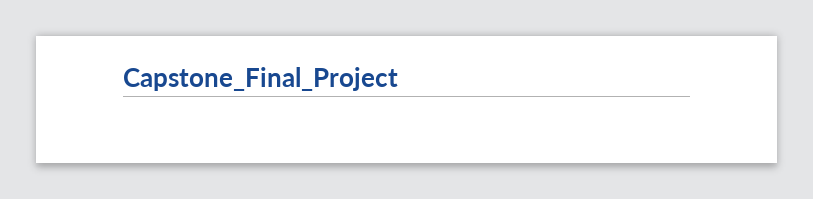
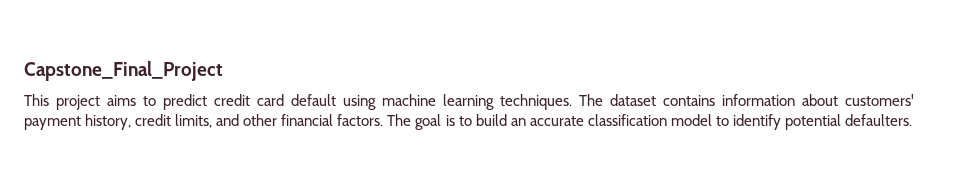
(398, 79) none -> [24,94,914,110] [24,114,912,130] // This project aims to predict credit card default using machine learning techniques. The dataset contains information about customers' payment history, credit limits, and other financial factors. The goal is to build an accurate classification model to identify potential defaulters.

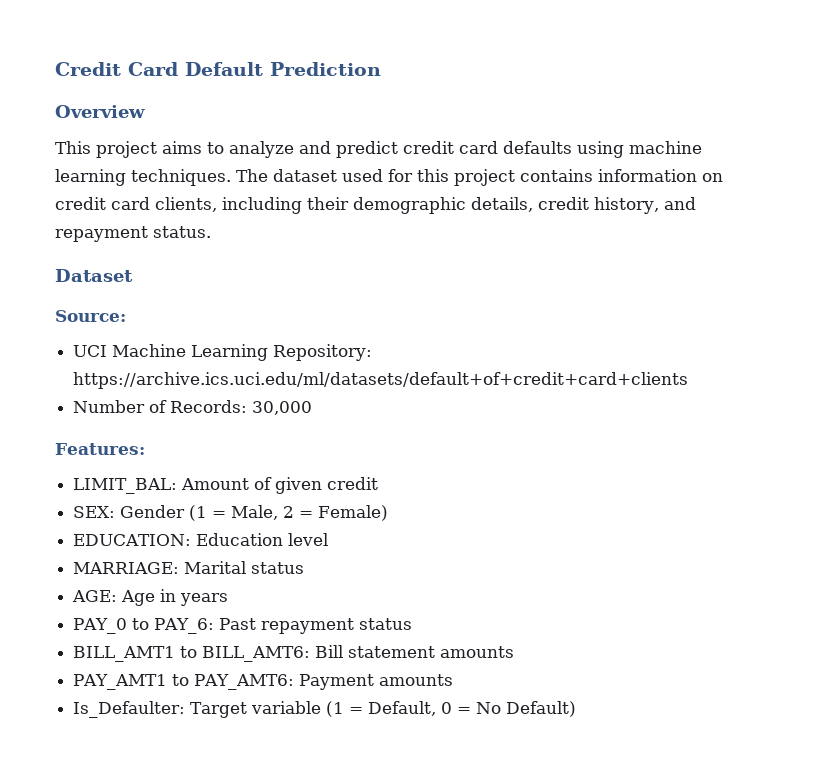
[24,61,223,81] Capstone_Final_Project -> [55,62,381,76] [55,105,145,118] Credit Card Default Prediction // Overview
(156, 101) none -> [229,141,331,158] analyze and
[291,94,336,106] default -> [503,141,572,154] defaults
[663,94,914,106] [24,114,912,130] contains information about customers' payment history, credit limits, and other financial factors. The goal is to build an accurate classification model to identify potential defaulters. -> [342,169,723,186] [55,197,696,214] [55,226,211,242] [55,269,133,282] [55,310,126,322] [73,344,373,361] [73,372,689,389] [73,400,313,415] [55,443,145,455] [73,477,379,494] [73,505,389,521] [73,533,329,546] [73,561,305,574] [72,589,229,606] [73,618,413,634] [73,645,515,662] [73,674,454,690] [73,701,577,718] used for this project contains information on credit card clients, including their demographic details, credit history, and repayment status. // Dataset // Source: // UCI Machine Learning Repository: https://archive.ics.uci.edu/ml/datasets/default+of+credit+card+clients // Number of Records: 30,000 // Features: // LIMIT_BAL: Amount of given credit // SEX: Gender (1 = Male, 2 = Female) // EDUCATION: Education level // MARRIAGE: Marital status // AGE: Age in years // PAY_0 to PAY_6: Past repayment status // BILL_AMT1 to BILL_AMT6: Bill statement amounts // PAY_AMT1 to PAY_AMT6: Payment amounts // Is_Defaulter: Target variable (1 = Default, 0 = No Default)

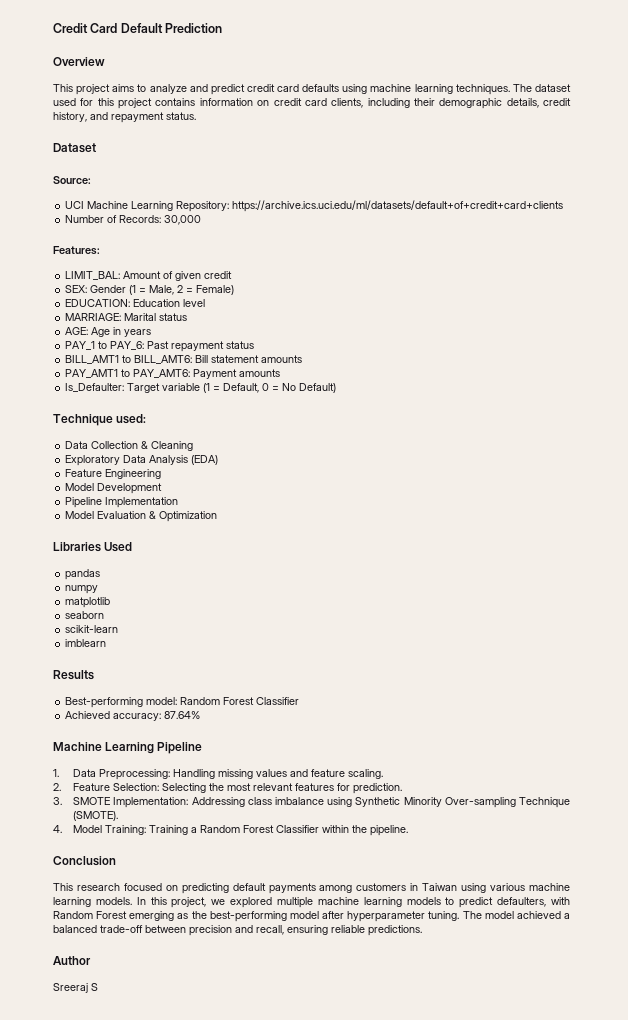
[73,618,128,634] PAY_0 -> [65,341,96,350] PAY_1
(577, 709) none -> [53,414,147,426] [65,441,194,451] [65,455,219,466] [65,469,162,479] [65,483,163,494] [65,497,179,508] [65,511,218,522] [53,542,133,552] [65,569,101,580] [65,585,99,594] [65,597,111,608] [65,611,105,619] [65,625,119,633] [65,639,107,647] [53,670,94,680] [65,697,300,708] [65,711,201,721] [53,742,203,754] [53,769,384,780] [53,783,403,794] [53,797,570,808] [73,811,119,821] [53,825,409,836] [53,856,116,866] [53,883,570,894] [53,897,570,908] [53,911,570,922] [53,925,422,936] [53,956,91,965] [53,983,98,993] // Technique used: // Data Collection & Cleaning // Exploratory Data Analysis (EDA) // Feature Engineering // Model Development // Pipeline Implementation // Model Evaluation & Optimization // Libraries Used // pandas // numpy // matplotlib // seaborn // scikit-learn // imblearn // Results // Best-performing model: Random Forest Classifier // Achieved accuracy: 87.64% // Machine Learning Pipeline // 1. Data Preprocessing: Handling missing values and feature scaling. // 2. Feature Selection: Selecting the most relevant features for prediction. // 3. SMOTE Implementation: Addressing class imbalance using Synthetic Minority Over-sampling Technique (SMOTE). // 4. Model Training: Training a Random Forest Classifier within the pipeline. // Conclusion // This research focused on predicting default payments among customers in Taiwan using various machine learning models. In this project, we explored multiple machine learning models to predict defaulters, with Random Forest emerging as the best-performing model after hyperparameter tuning. The model achieved a balanced trade-off between precision and recall, ensuring reliable predictions. // Author // Sreeraj S

